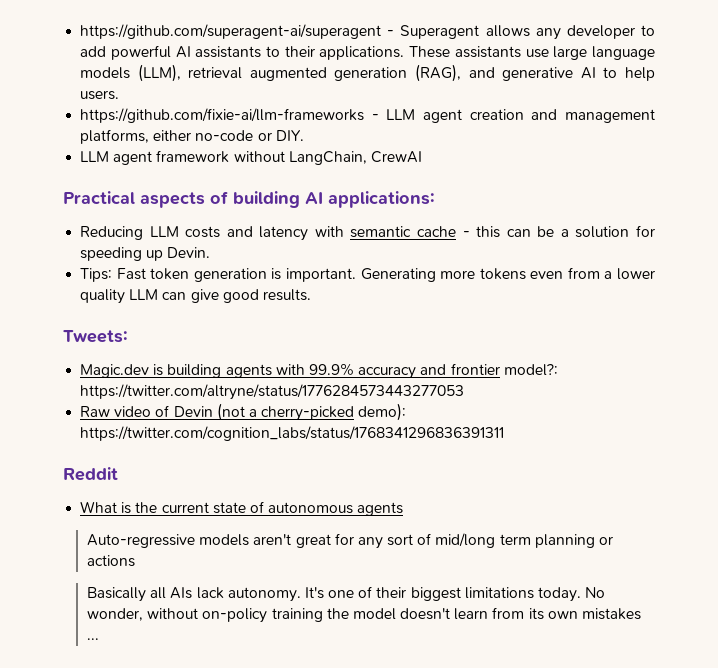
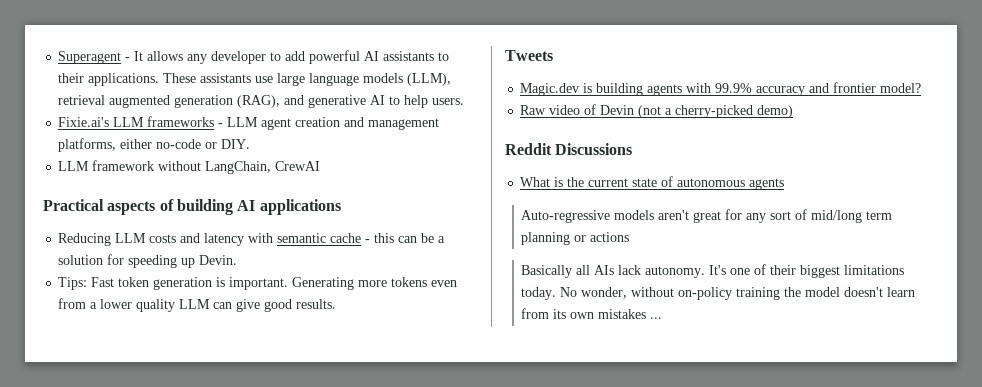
[80,24,480,39] https://github.com/superagent-ai/superagent - Superagent -> [58,51,144,64] Superagent - It
[80,108,365,123] https://github.com/fixie-ai/llm-frameworks -> [58,116,215,127] Fixie.ai's LLM frameworks
[113,151,153,165] agent -> (90, 166) none
[328,191,435,208] applications: -> [259,199,341,215] applications
[63,330,128,343] Tweets: -> [505,50,553,61] Tweets
[503,364,558,376] [80,384,465,400] model?: https://twitter.com/altryne/status/1776284573443277053 -> [880,83,922,93] model?
[358,403,407,421] [80,426,505,441] demo): https://twitter.com/cognition_labs/status/1768341296836391311 -> [757,105,794,118] demo)
(118, 474) none -> [555,143,633,155] Discussions

